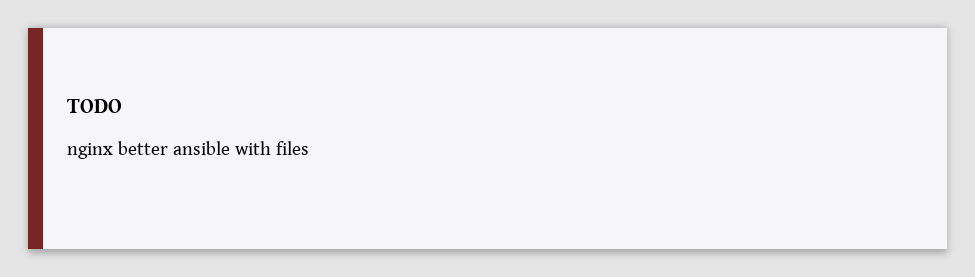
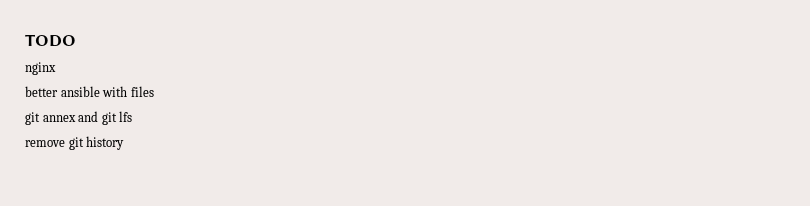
(113, 151) none -> (56, 68) //
(309, 148) none -> [25,111,133,125] [25,136,125,150] // git annex and git lfs // remove git history

